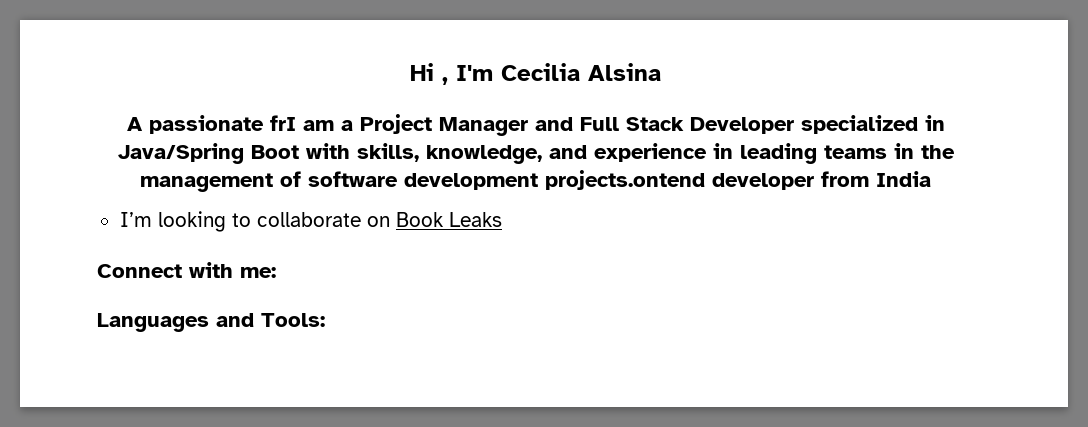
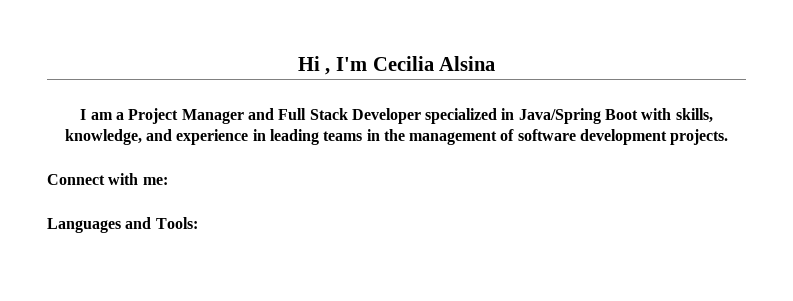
[126,115,296,134] A passionate frI -> [80,109,87,120] I
[545,170,931,190] [119,211,502,232] projects.ontend developer from India // I’m looking to collaborate on Book Leaks -> [670,129,729,145] projects.

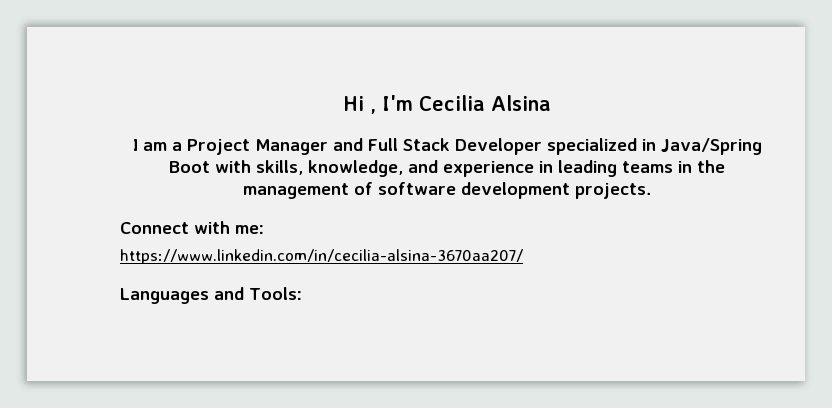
(168, 181) none -> [120,249,523,264] // https://www.linkedin.com/in/cecilia-alsina-3670aa207/

